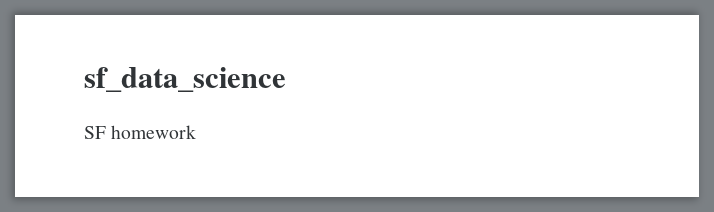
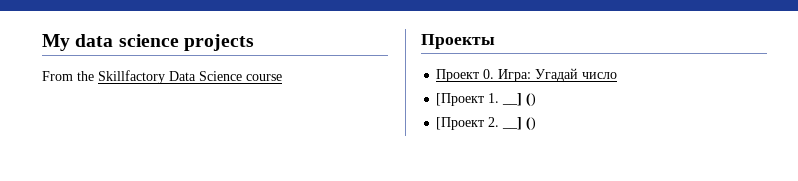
[84,67,286,92] [84,125,197,139] sf_data_science // SF homework -> [42,34,254,51] [42,70,282,84] [421,34,495,49] [436,68,618,82] [436,93,537,106] [436,117,537,130] My data science projects // From the Skillfactory Data Science course // Проекты // Проект 0. Игра: Угадай число // [Проект 1. __] () // [Проект 2. __] ()

